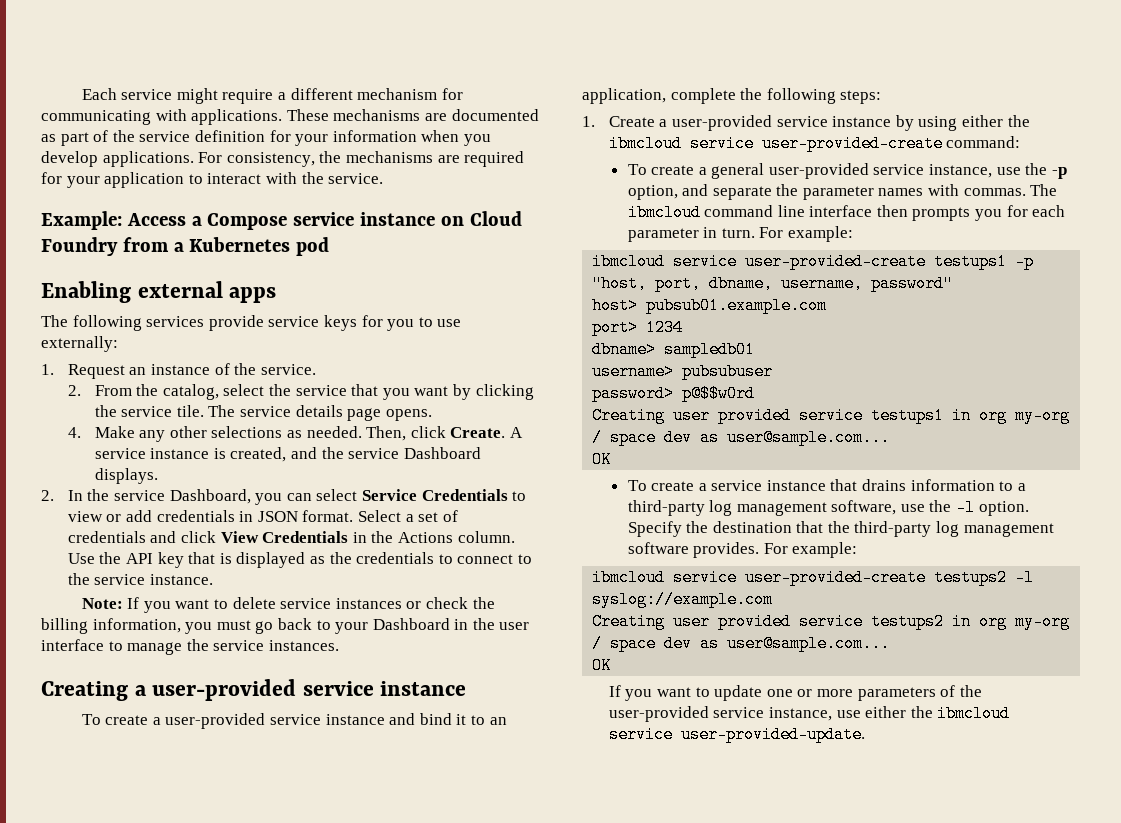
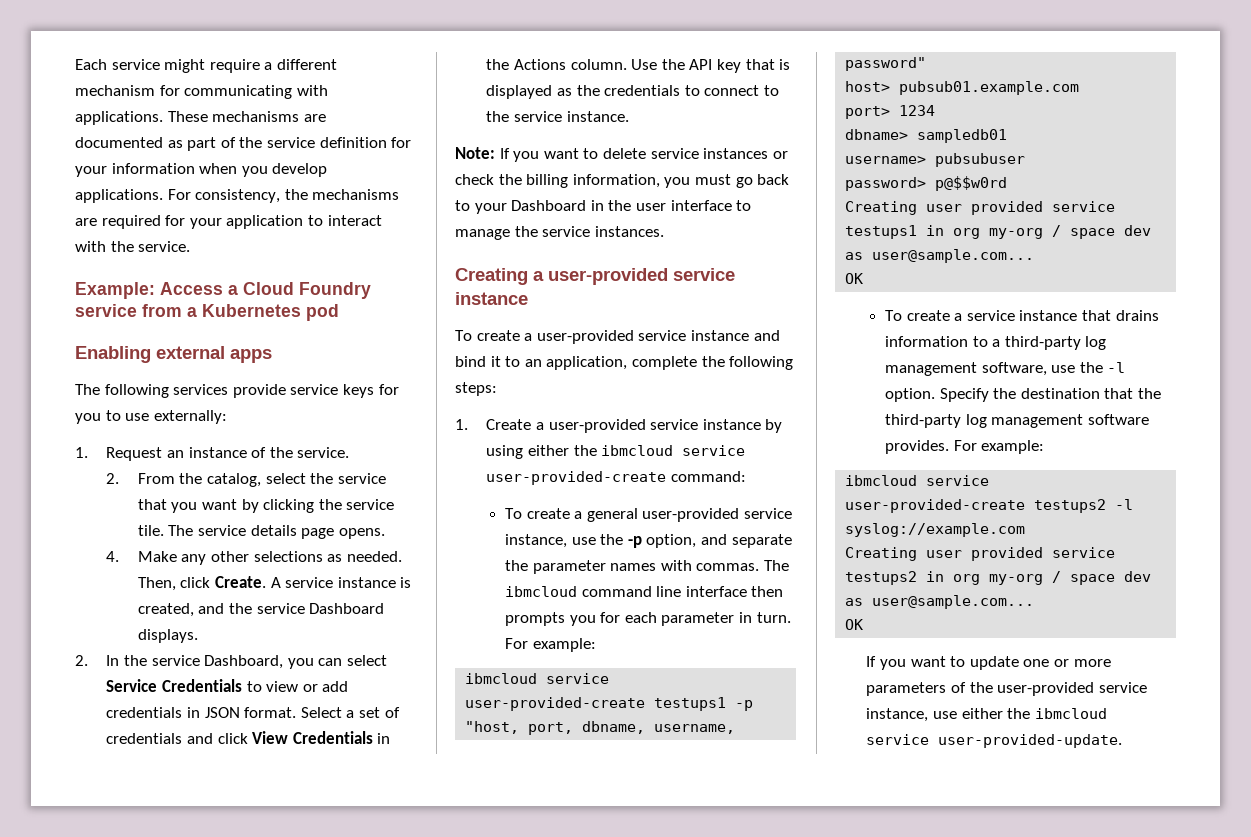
[207,212,464,230] Compose service instance on -> (238, 290) none
(118, 246) none -> [75,304,137,317] service

